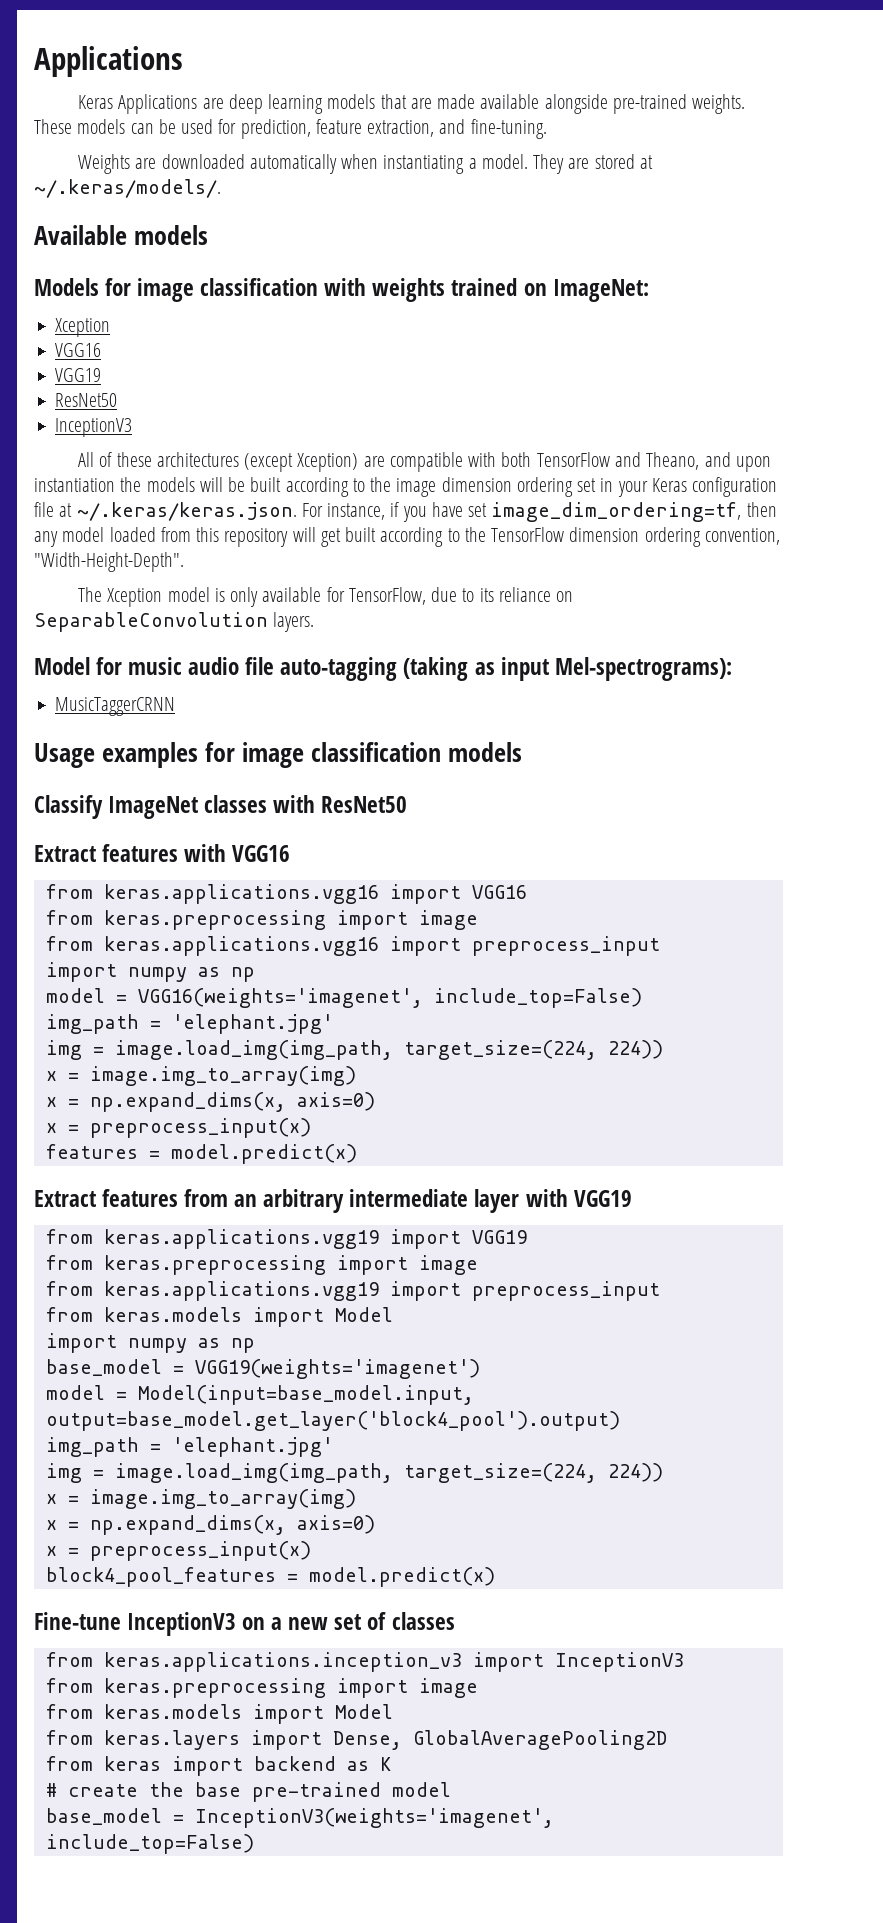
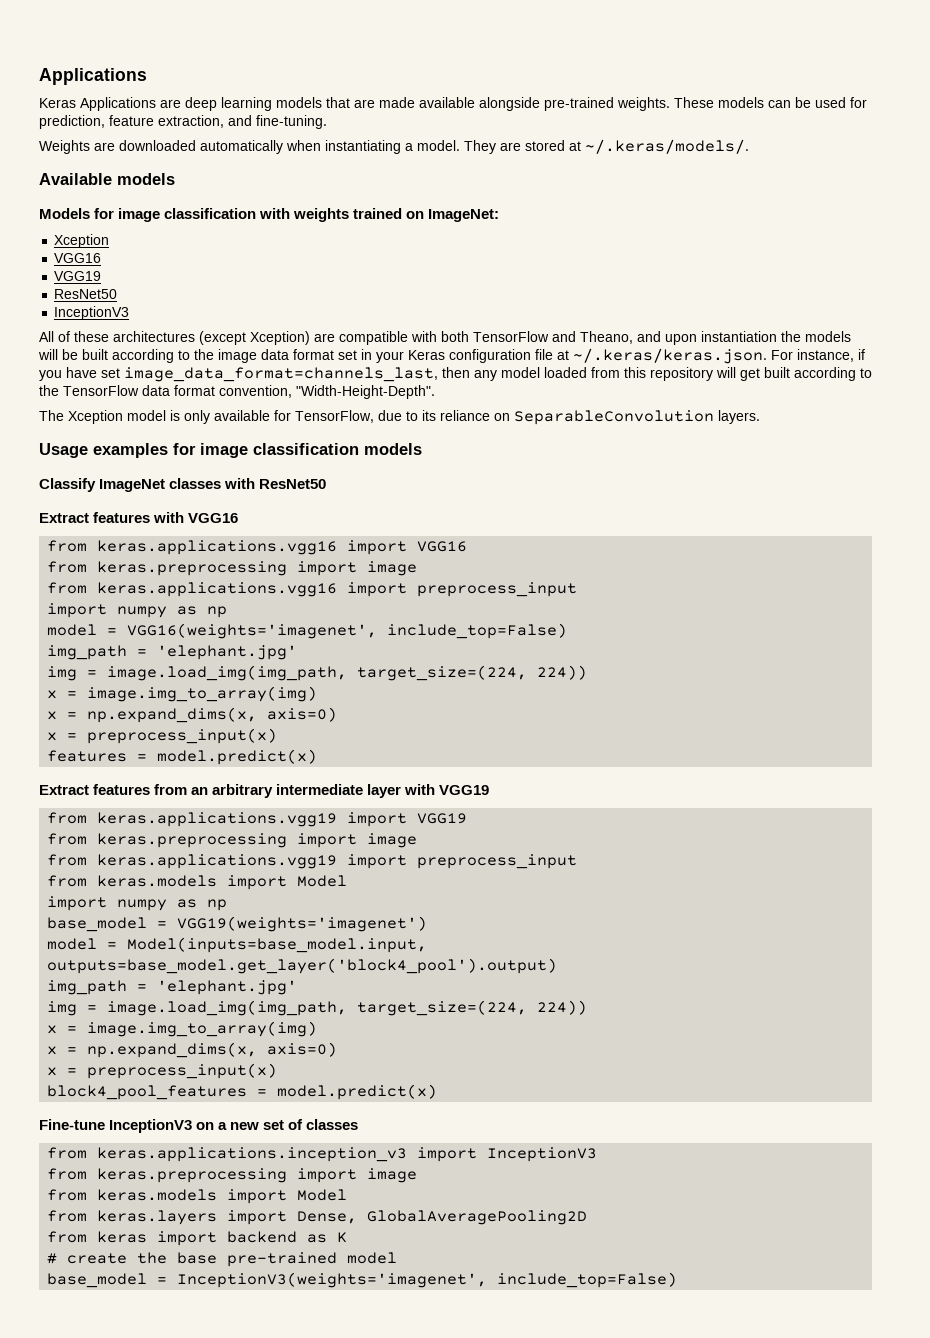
[441,477,573,497] dimension ordering -> [261,349,334,360] data format
[491,502,742,522] image_dim_ordering=tf, -> [124,367,438,382] image_data_format=channels_last,
[569,527,701,547] dimension ordering -> [142,385,215,396] data format
[34,657,732,681] [55,697,176,716] // Model for music audio file auto-tagging (taking as input Mel-spectrograms): // MusicTaggerCRNN -> (760, 417) none
[137,1385,474,1405] [45,1411,620,1431] Model(input=base_model.input, output=base_model.get_layer('block4_pool').output) -> [127,937,428,953] [47,958,558,974] Model(inputs=base_model.input, outputs=base_model.get_layer('block4_pool').output)

